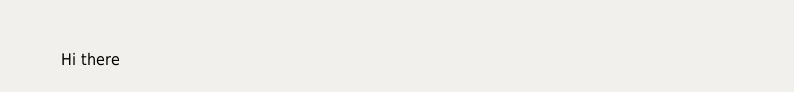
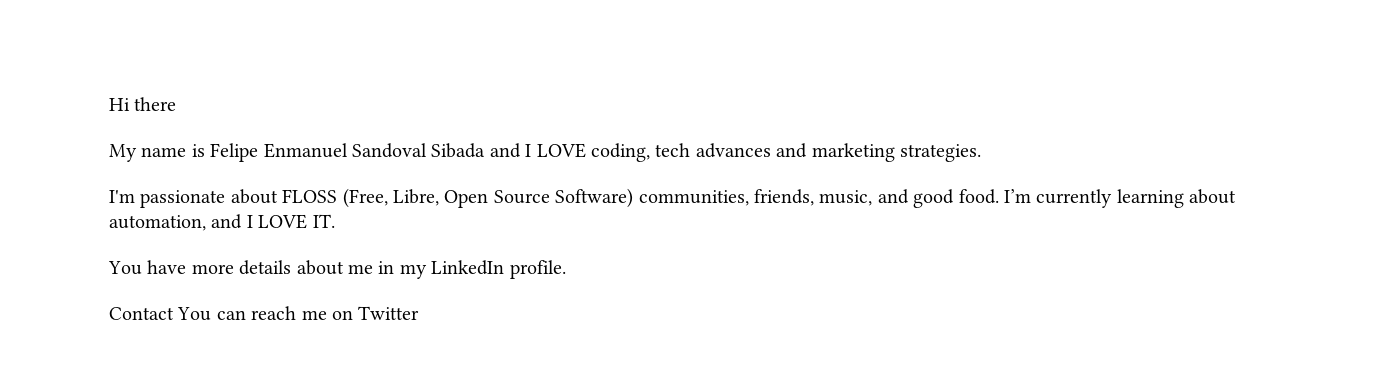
(120, 59) none -> [109,143,981,162] [109,188,1237,208] [109,214,335,231] [108,260,566,279] [109,306,420,321] // My name is Felipe Enmanuel Sandoval Sibada and I LOVE coding, tech advances and marketing strategies. // I'm passionate about FLOSS (Free, Libre, Open Source Software) communities, friends, music, and good food. I’m currently learning about automation, and I LOVE IT. // You have more details about me in my LinkedIn profile. // Contact You can reach me on Twitter

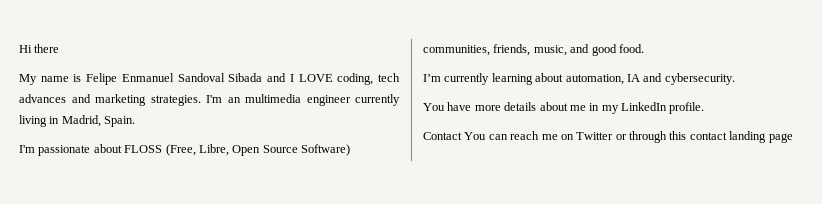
(981, 153) none -> [206,94,400,106] [19,115,136,127] I'm an multimedia engineer currently living in Madrid, Spain.
(999, 196) none -> (644, 48) //
[211,214,335,229] and I LOVE IT. -> [626,73,735,85] IA and cybersecurity.
(420, 313) none -> [615,131,793,143] or through this contact landing page

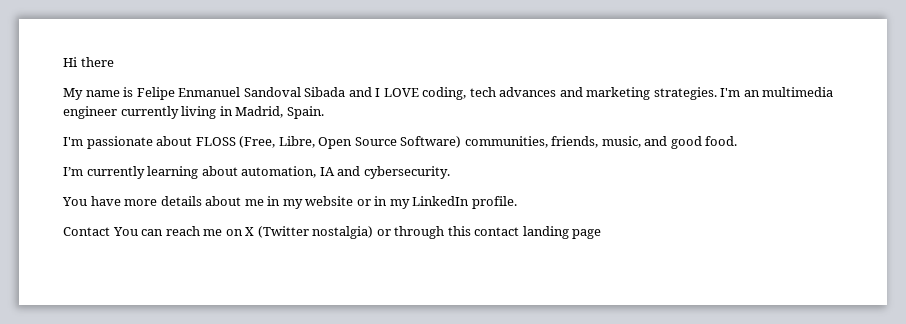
(619, 109) none -> [305,196,410,209] website or in my
[576,132,614,140] Twitter -> [245,226,374,239] X (Twitter nostalgia)

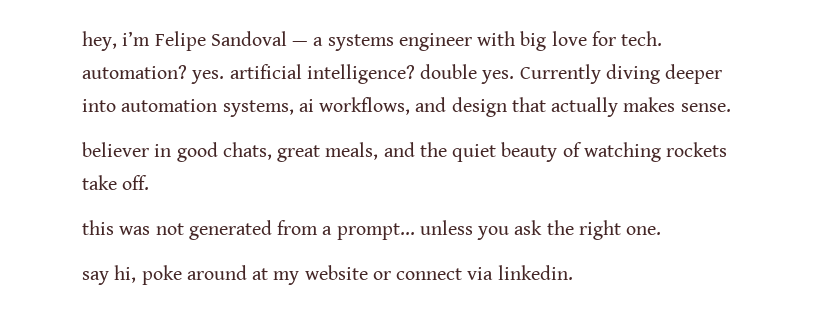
[63,57,114,67] [63,87,834,100] [63,106,324,119] [63,136,738,149] [63,166,450,179] [62,196,517,209] [63,226,602,239] Hi there // My name is Felipe Enmanuel Sandoval Sibada and I LOVE coding, tech advances and marketing strategies. I'm an multimedia engineer currently living in Madrid, Spain. // I'm passionate about FLOSS (Free, Libre, Open Source Software) communities, friends, music, and good food. // I’m currently learning about automation, IA and cybersecurity. // You have more details about me in my website or in my LinkedIn profile. // Contact You can reach me on X (Twitter nostalgia) or through this contact landing page -> [82,31,663,51] [82,64,723,84] [82,97,731,117] [82,142,728,162] [82,175,150,190] [82,220,662,240] [82,265,573,285] hey, i’m Felipe Sandoval — a systems engineer with big love for tech. automation? yes. artificial intelligence? double yes. Currently diving deeper into automation systems, ai workflows, and design that actually makes sense. // believer in good chats, great meals, and the quiet beauty of watching rockets take off. // this was not generated from a prompt... unless you ask the right one. // say hi, poke around at my website or connect via linkedin.

